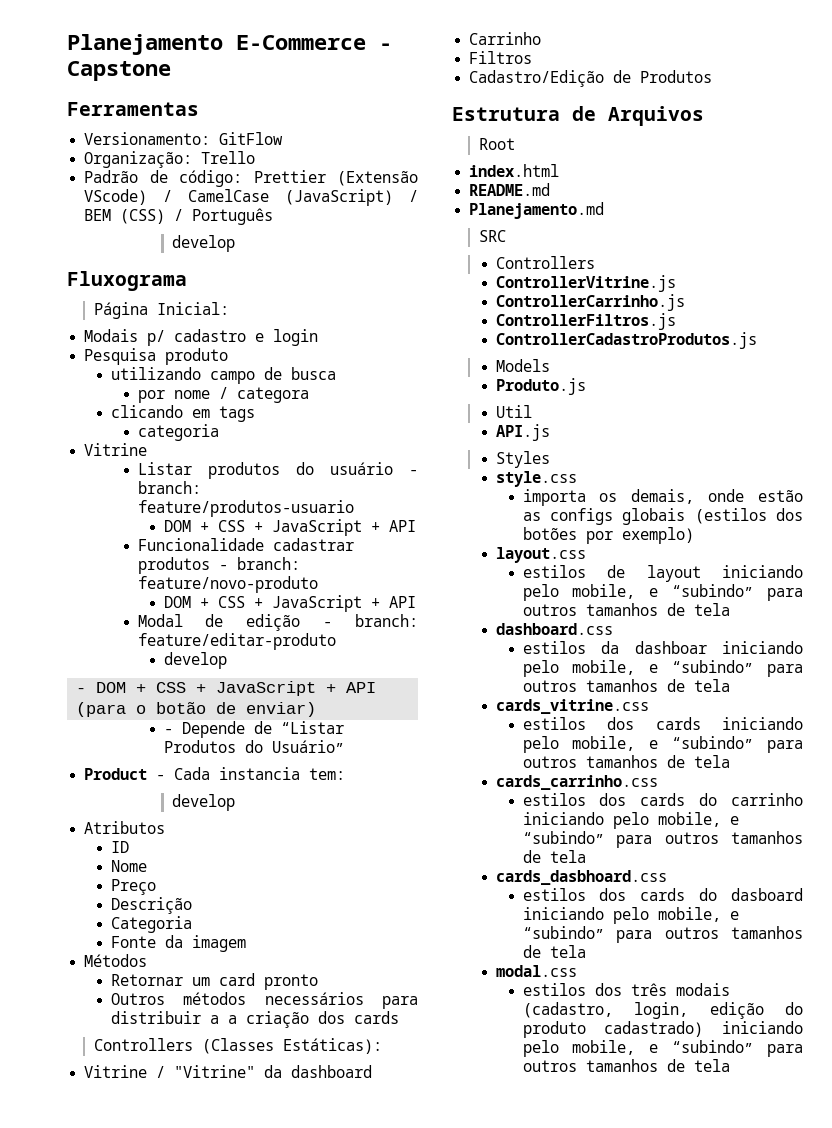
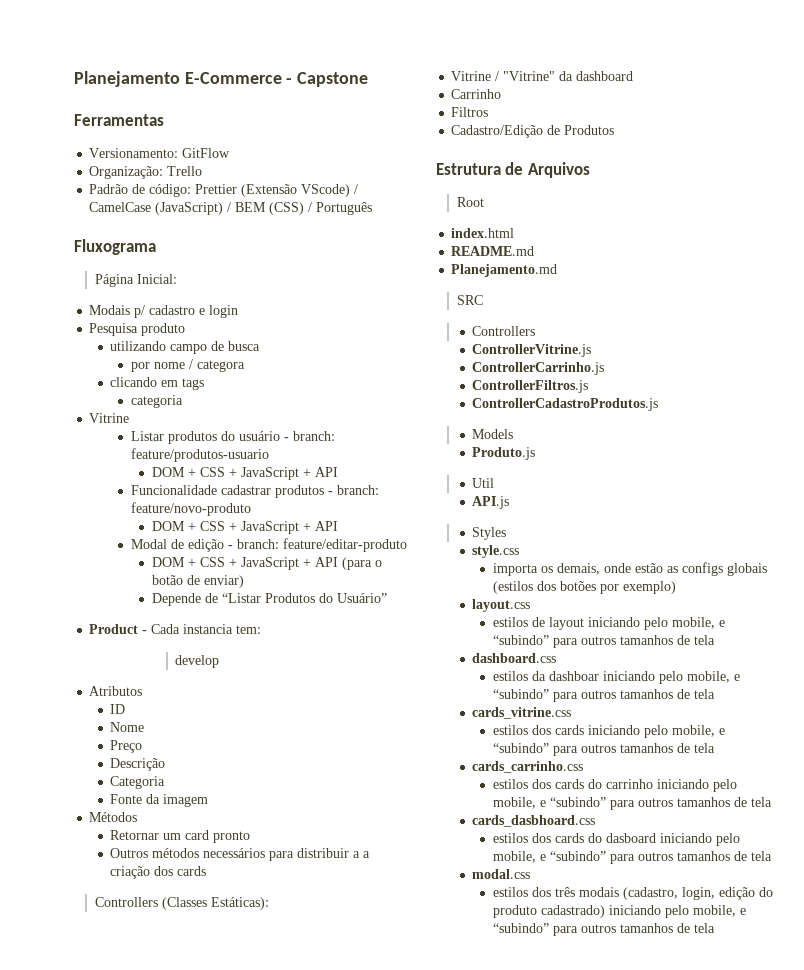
[172,235,236,252] // develop -> (373, 208) none
[164,652,228,669] [76,688,87,693] develop // - -> (407, 545) none
[164,729,174,734] - -> (244, 581) none

